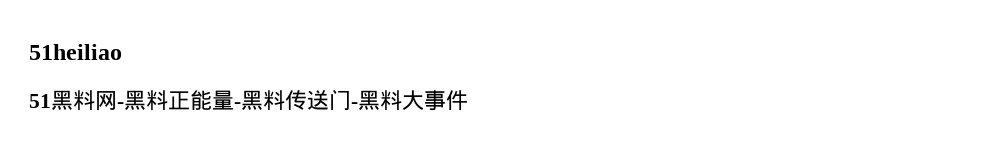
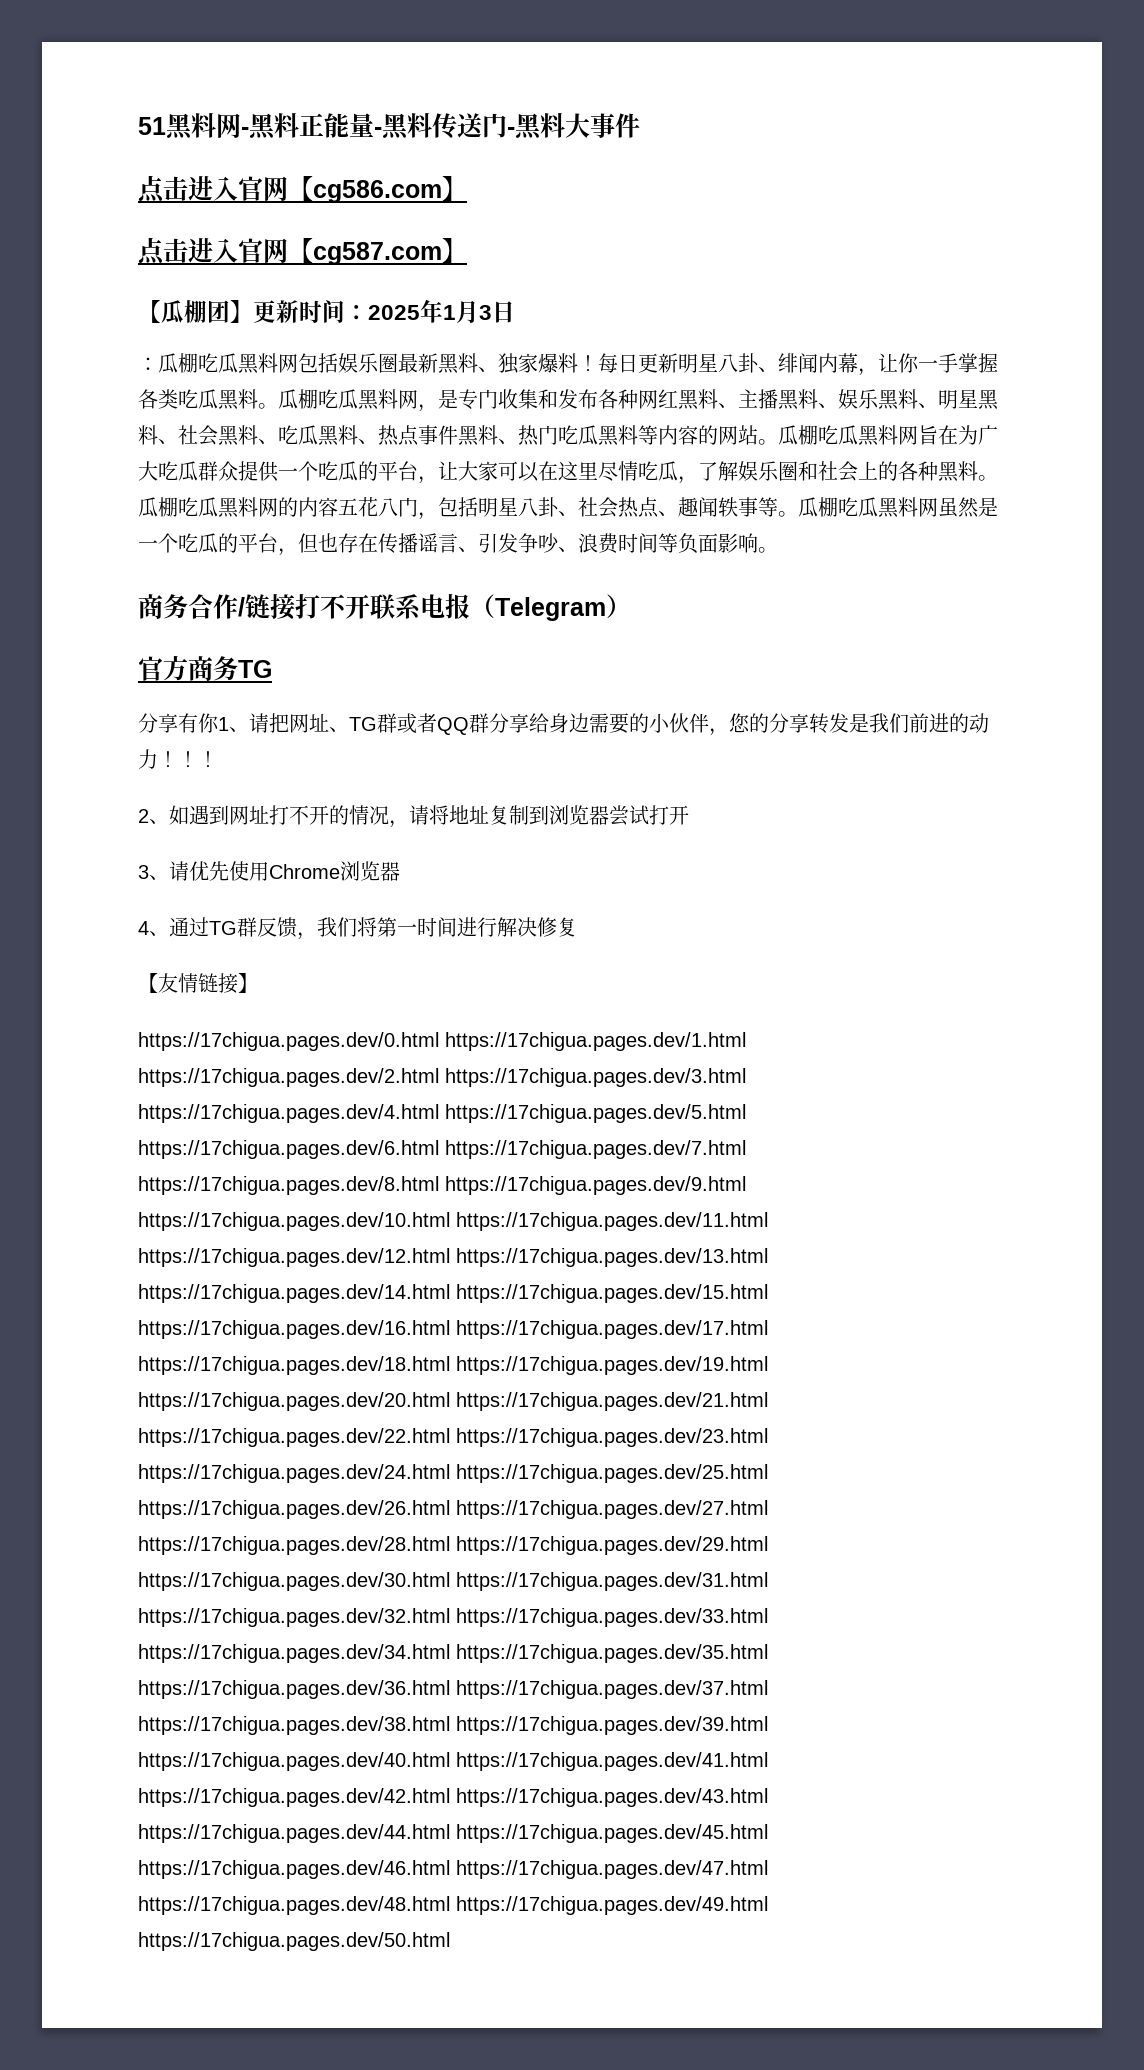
[29,44,122,60] 51heiliao // -> (138, 126) none
(468, 100) none -> [138,175,467,203] [138,237,467,265] [138,299,515,324] [138,353,998,376] [138,389,999,412] [138,425,998,446] [138,461,998,484] [138,497,998,520] [138,533,778,556] [138,594,631,621] [138,656,272,681] [138,713,989,736] [138,749,218,769] [138,805,689,828] [138,861,400,881] [138,917,577,940] [138,973,258,994] [138,1032,746,1051] [138,1068,746,1087] [138,1104,746,1123] [138,1140,746,1159] [138,1176,746,1195] [138,1212,768,1231] [138,1248,768,1267] [138,1284,768,1303] [138,1320,768,1339] [138,1356,768,1375] [138,1392,768,1411] [138,1428,768,1447] [138,1464,768,1483] [138,1500,768,1519] [138,1536,768,1555] [138,1572,768,1591] [138,1608,768,1627] [138,1644,768,1663] [138,1680,768,1699] [138,1716,768,1735] [138,1752,768,1771] [138,1788,768,1807] [138,1824,768,1843] [138,1860,768,1879] [138,1896,768,1915] [138,1932,450,1951] // 点击进入官网【cg586.com】 // 点击进入官网【cg587.com】 // 【瓜棚团】更新时间：2025年1月3日 // ：瓜棚吃瓜黑料网包括娱乐圈最新黑料、独家爆料！每日更新明星八卦、绯闻内幕，让你一手掌握各类吃瓜黑料。瓜棚吃瓜黑料网，是专门收集和发布各种网红黑料、主播黑料、娱乐黑料、明星黑料、社会黑料、吃瓜黑料、热点事件黑料、热门吃瓜黑料等内容的网站。瓜棚吃瓜黑料网旨在为广大吃瓜群众提供一个吃瓜的平台，让大家可以在这里尽情吃瓜，了解娱乐圈和社会上的各种黑料。瓜棚吃瓜黑料网的内容五花八门，包括明星八卦、社会热点、趣闻轶事等。瓜棚吃瓜黑料网虽然是一个吃瓜的平台，但也存在传播谣言、引发争吵、浪费时间等负面影响。 // 商务合作/链接打不开联系电报（Telegram） // 官方商务TG // 分享有你1、请把网址、TG群或者QQ群分享给身边需要的小伙伴，您的分享转发是我们前进的动力！！！ // 2、如遇到网址打不开的情况，请将地址复制到浏览器尝试打开 // 3、请优先使用Chrome浏览器 // 4、通过TG群反馈，我们将第一时间进行解决修复 // 【友情链接】 // https://17chigua.pages.dev/0.html https://17chigua.pages.dev/1.html https://17chigua.pages.dev/2.html https://17chigua.pages.dev/3.html https://17chigua.pages.dev/4.html https://17chigua.pages.dev/5.html https://17chigua.pages.dev/6.html https://17chigua.pages.dev/7.html https://17chigua.pages.dev/8.html https://17chigua.pages.dev/9.html https://17chigua.pages.dev/10.html https://17chigua.pages.dev/11.html https://17chigua.pages.dev/12.html https://17chigua.pages.dev/13.html https://17chigua.pages.dev/14.html https://17chigua.pages.dev/15.html https://17chigua.pages.dev/16.html https://17chigua.pages.dev/17.html https://17chigua.pages.dev/18.html https://17chigua.pages.dev/19.html https://17chigua.pages.dev/20.html https://17chigua.pages.dev/21.html https://17chigua.pages.dev/22.html https://17chigua.pages.dev/23.html https://17chigua.pages.dev/24.html https://17chigua.pages.dev/25.html https://17chigua.pages.dev/26.html https://17chigua.pages.dev/27.html https://17chigua.pages.dev/28.html https://17chigua.pages.dev/29.html https://17chigua.pages.dev/30.html https://17chigua.pages.dev/31.html https://17chigua.pages.dev/32.html https://17chigua.pages.dev/33.html https://17chigua.pages.dev/34.html https://17chigua.pages.dev/35.html https://17chigua.pages.dev/36.html https://17chigua.pages.dev/37.html https://17chigua.pages.dev/38.html https://17chigua.pages.dev/39.html https://17chigua.pages.dev/40.html https://17chigua.pages.dev/41.html https://17chigua.pages.dev/42.html https://17chigua.pages.dev/43.html https://17chigua.pages.dev/44.html https://17chigua.pages.dev/45.html https://17chigua.pages.dev/46.html https://17chigua.pages.dev/47.html https://17chigua.pages.dev/48.html https://17chigua.pages.dev/49.html https://17chigua.pages.dev/50.html

